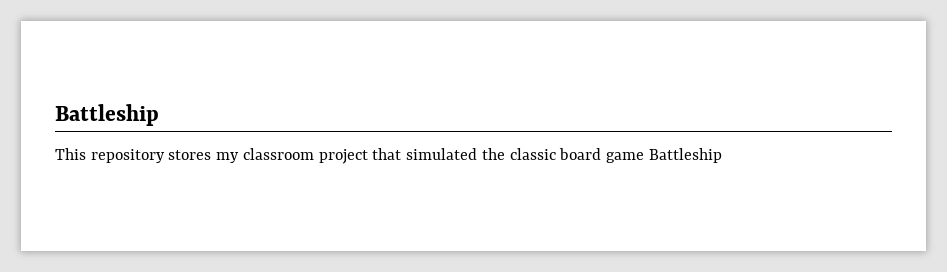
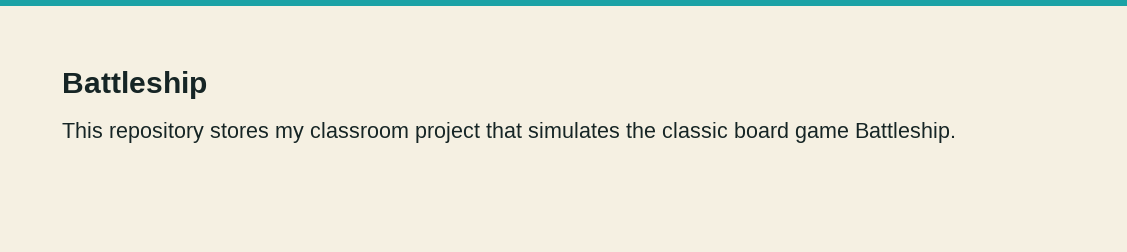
[406,148,478,160] simulated -> [528,122,620,138] simulates
[648,148,722,163] Battleship -> [855,122,956,143] Battleship.

